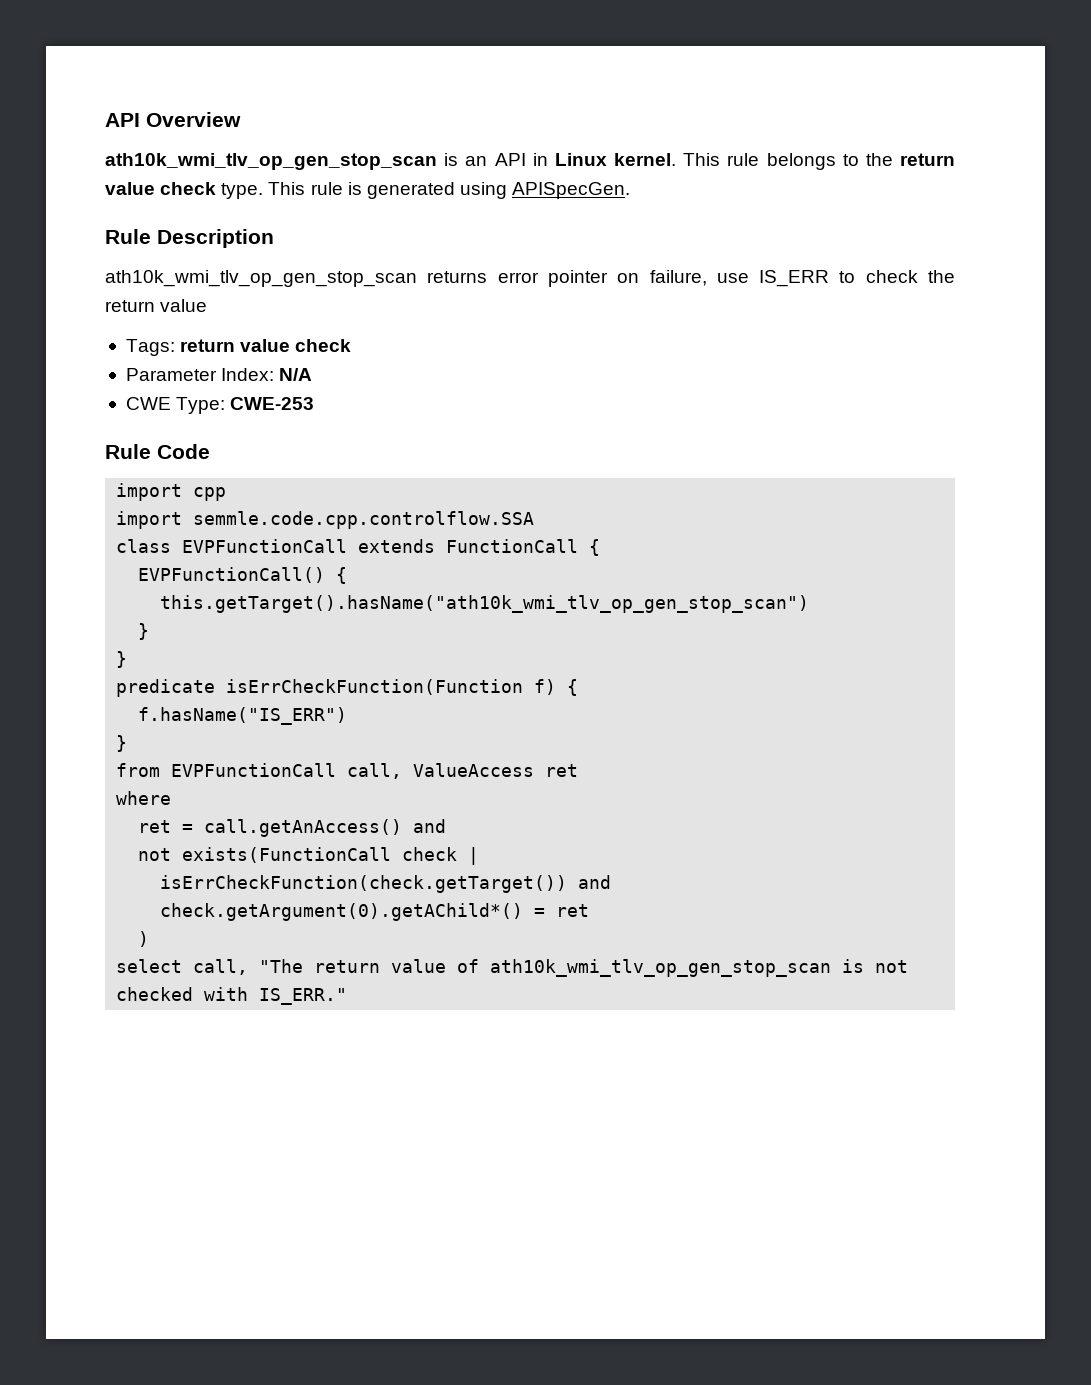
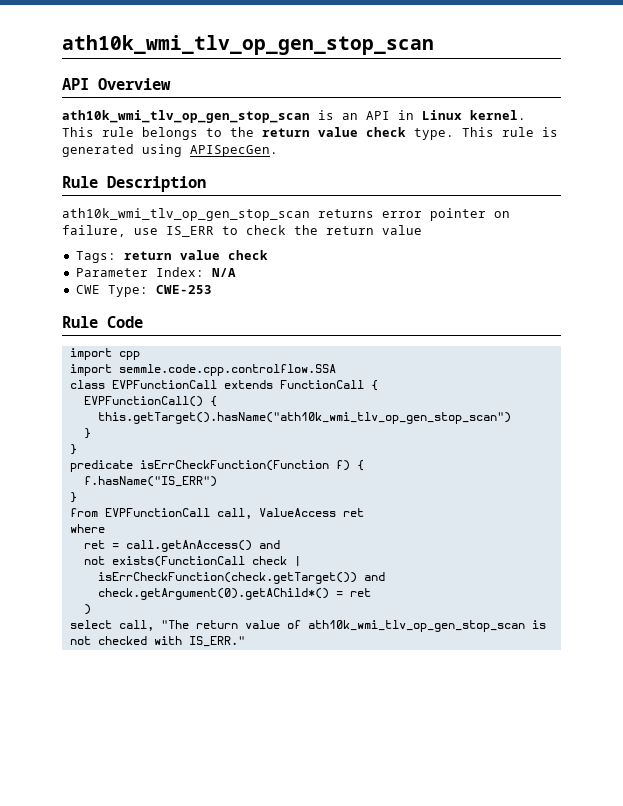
(105, 120) none -> [62,35,434,55] ath10k_wmi_tlv_op_gen_stop_scan //

